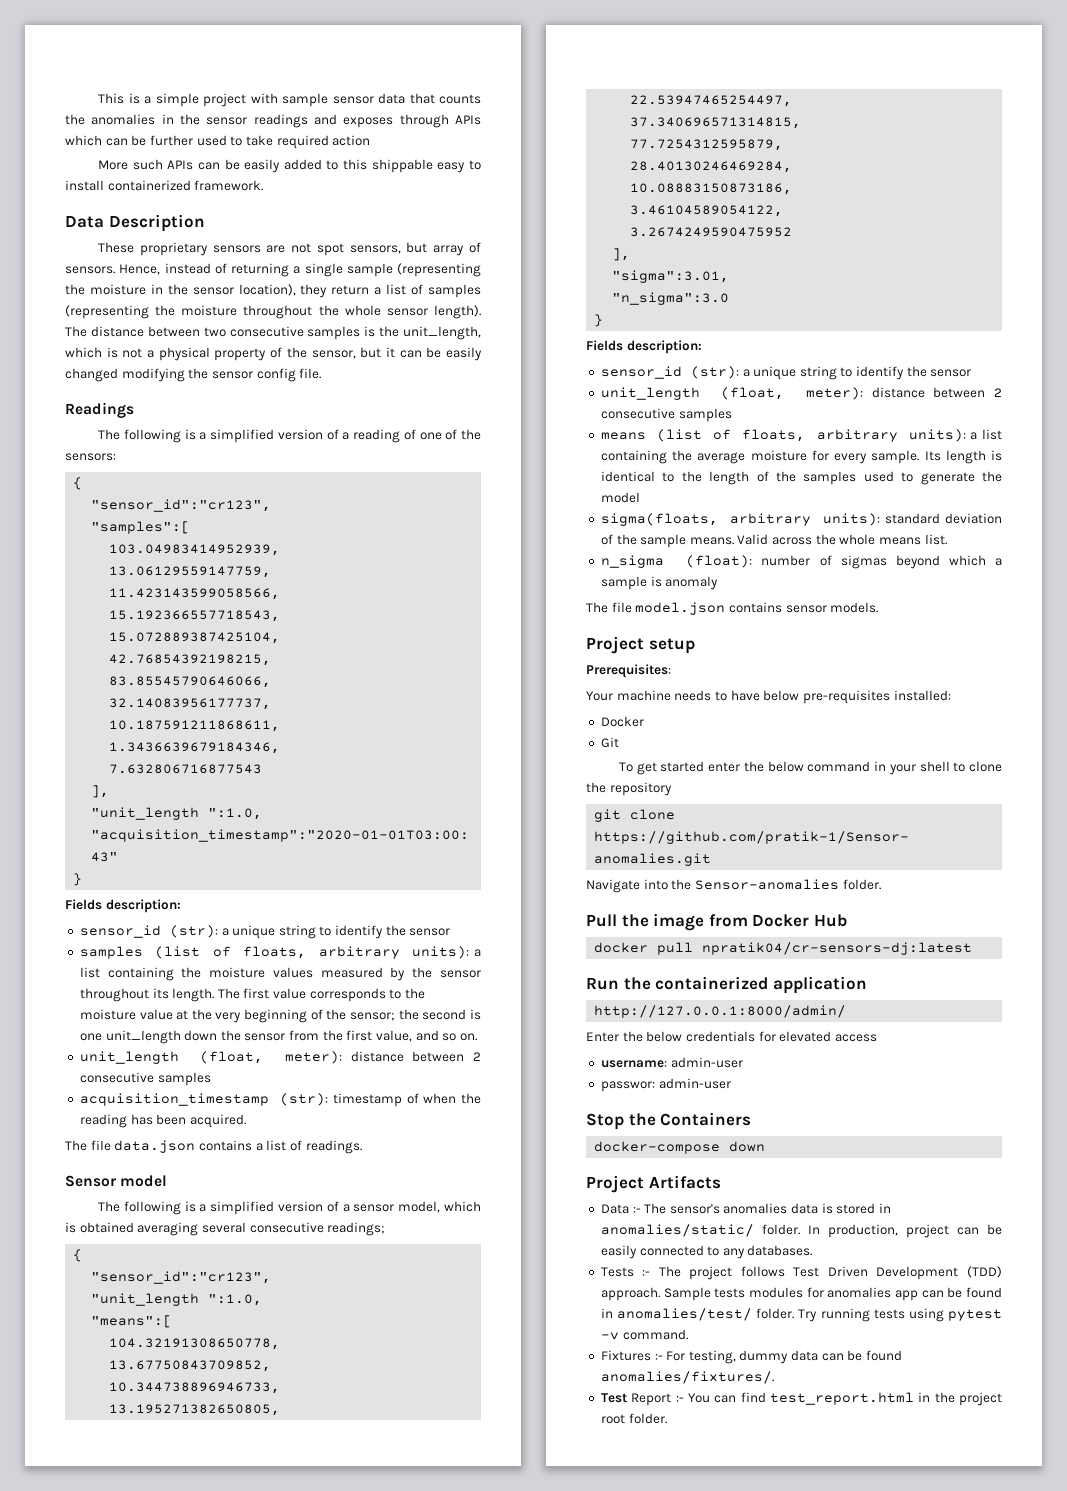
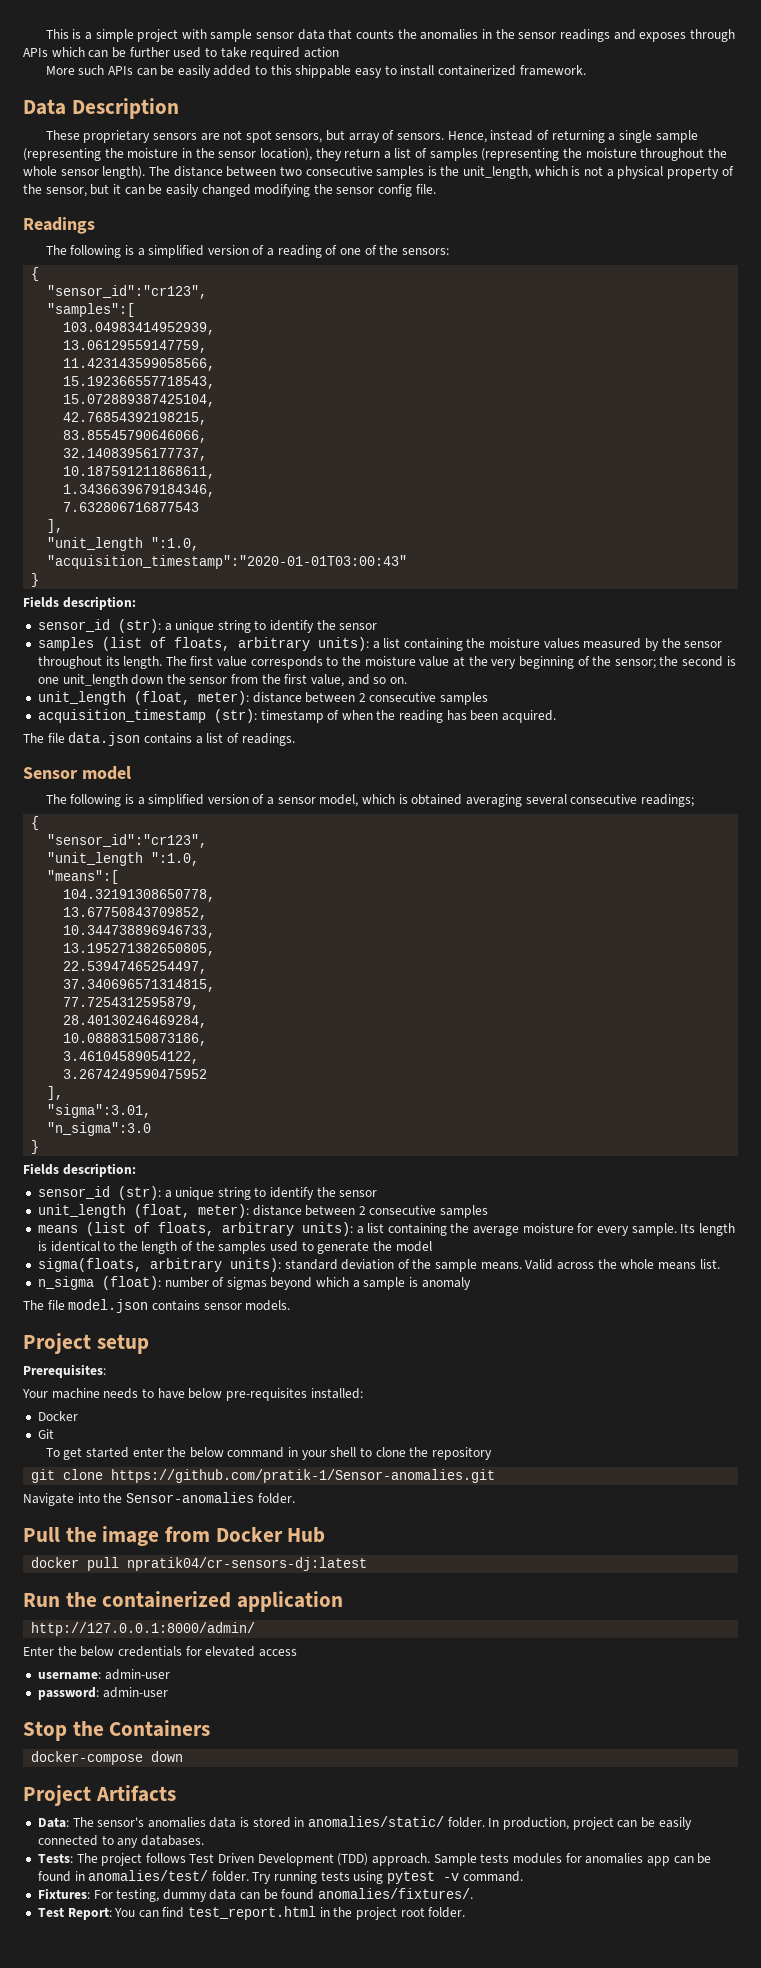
[600,1081,655,1092] passwor: -> [37,1687,99,1700] password:
[600,1204,641,1214] Data :- -> [37,1817,69,1828] Data:
[600,1267,651,1277] Tests :- -> [37,1853,73,1863] Tests:
[600,1350,663,1361] Fixtures :- -> [37,1888,90,1899] Fixtures:
[631,1393,684,1406] Report :- -> [67,1907,112,1920] Report:

